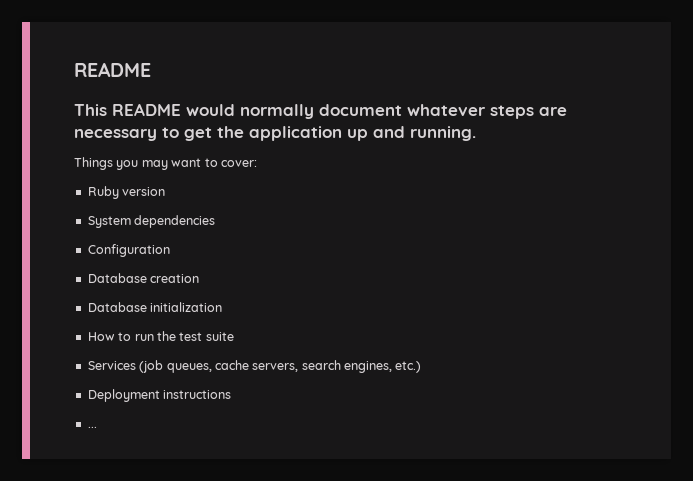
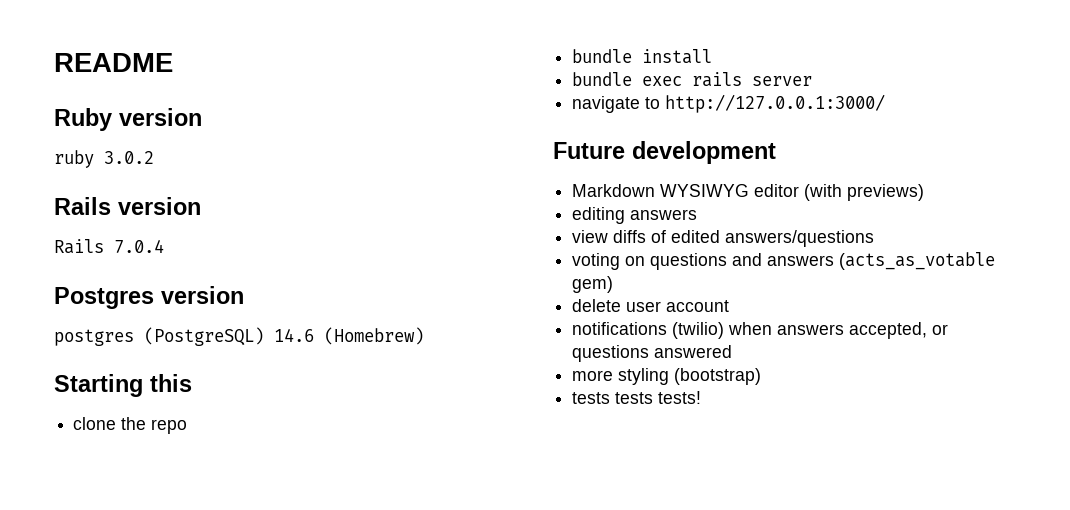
[74,103,567,119] [74,126,476,141] [74,157,257,170] [87,186,166,199] [87,215,216,228] [87,244,170,257] [87,273,200,283] [87,302,223,312] [87,331,234,341] [87,360,422,373] [87,389,232,402] [87,426,97,428] This README would normally document whatever steps are necessary to get the application up and running. // Things you may want to cover: // Ruby version // System dependencies // Configuration // Database creation // Database initialization // How to run the test suite // Services (job queues, cache servers, search engines, etc.) // Deployment instructions // ... -> [54,108,202,131] [54,150,154,168] [54,197,201,215] [54,239,164,254] [54,286,244,309] [54,327,424,346] [54,374,192,397] [73,417,188,434] [572,49,713,64] [572,72,813,87] [572,94,886,113] [553,141,776,164] [572,184,925,201] [572,207,698,224] [572,230,875,247] [572,252,996,270] [572,276,614,293] [572,299,730,312] [572,322,949,339] [572,345,733,362] [572,368,762,385] [572,391,702,404] Ruby version // ruby 3.0.2 // Rails version // Rails 7.0.4 // Postgres version // postgres (PostgreSQL) 14.6 (Homebrew) // Starting this // clone the repo // bundle install // bundle exec rails server // navigate to http://127.0.0.1:3000/ // Future development // Markdown WYSIWYG editor (with previews) // editing answers // view diffs of edited answers/questions // voting on questions and answers (acts_as_votable gem) // delete user account // notifications (twilio) when answers accepted, or questions answered // more styling (bootstrap) // tests tests tests!

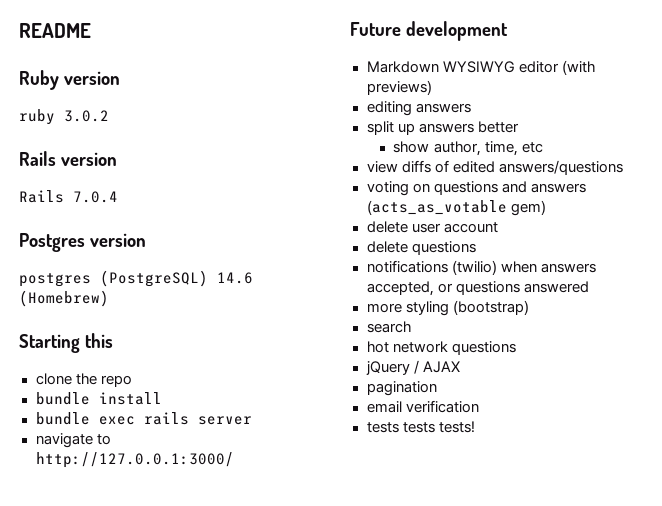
(698, 214) none -> [366,121,519,135] [393,141,543,156] // split up answers better // show author, time, etc
(730, 306) none -> [366,241,476,255] // delete questions
(762, 376) none -> [366,321,411,333] [366,341,516,355] [365,360,460,375] [366,381,437,396] [366,400,479,413] // search // hot network questions // jQuery / AJAX // pagination // email verification

